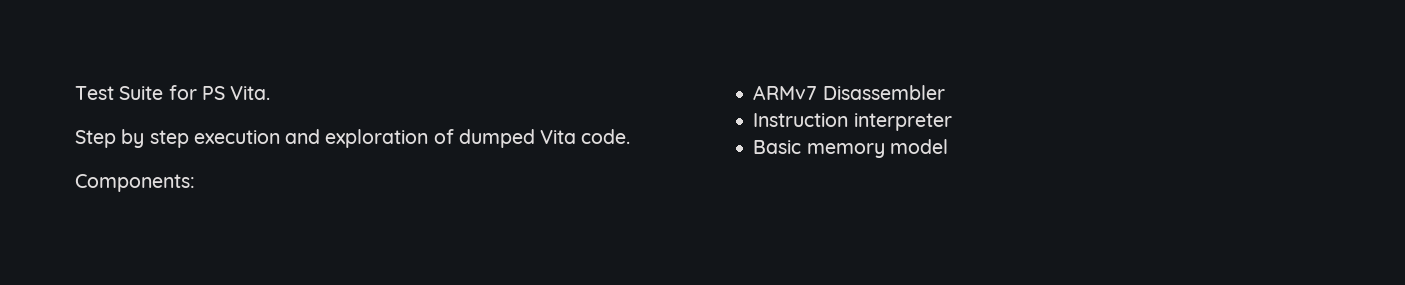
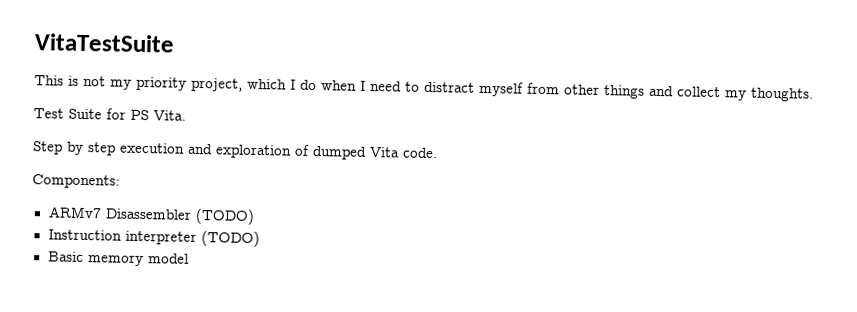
(75, 93) none -> [34,33,175,53] [34,75,814,102] VitaTestSuite // This is not my priority project, which I do when I need to distract myself from other things and collect my thoughts. //
(945, 92) none -> [194,207,255,225] (TODO)
(952, 122) none -> [200,230,260,248] (TODO)

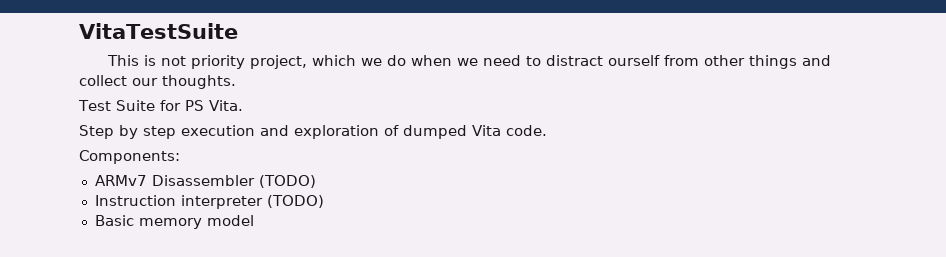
[110,79,132,90] my -> (187, 61) none
[290,79,296,90] I -> [361,58,383,66] we
[360,80,366,91] I -> [457,58,479,66] we
[479,81,524,97] myself -> [608,55,661,66] ourself
[725,90,747,101] my -> [132,78,158,86] our

